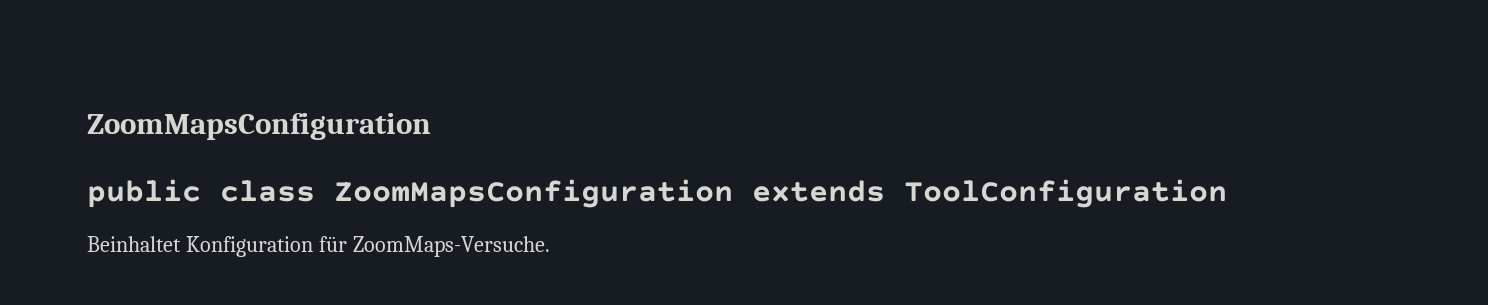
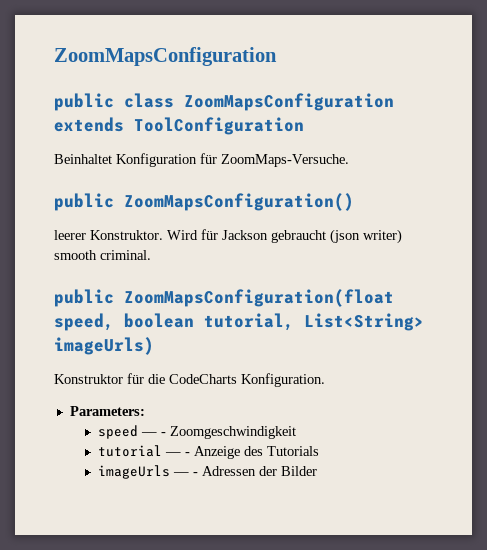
(550, 246) none -> [54,193,354,211] [54,229,402,244] [54,250,151,260] [54,289,394,307] [54,313,424,331] [54,337,154,355] [54,373,325,387] [69,406,145,416] [97,425,296,439] [97,445,319,459] [97,465,317,479] // public ZoomMapsConfiguration() // leerer Konstruktor. Wird für Jackson gebraucht (json writer) smooth criminal. // public ZoomMapsConfiguration(float speed, boolean tutorial, List<String> imageUrls) // Konstruktor für die CodeCharts Konfiguration. // Parameters: // speed — - Zoomgeschwindigkeit // tutorial — - Anzeige des Tutorials // imageUrls — - Adressen der Bilder

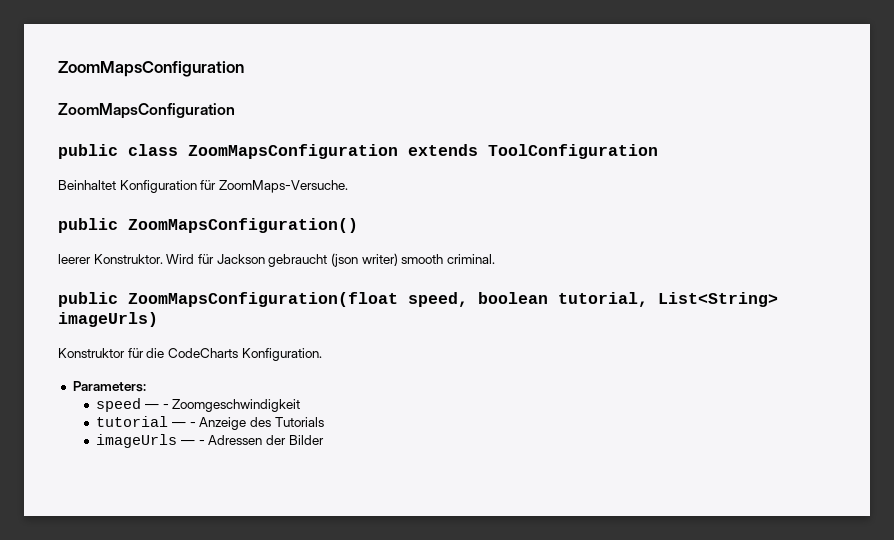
[54,47,277,66] ZoomMapsConfiguration -> [58,61,244,77] [58,103,235,119] ZoomMapsConfiguration // ZoomMapsConfiguration

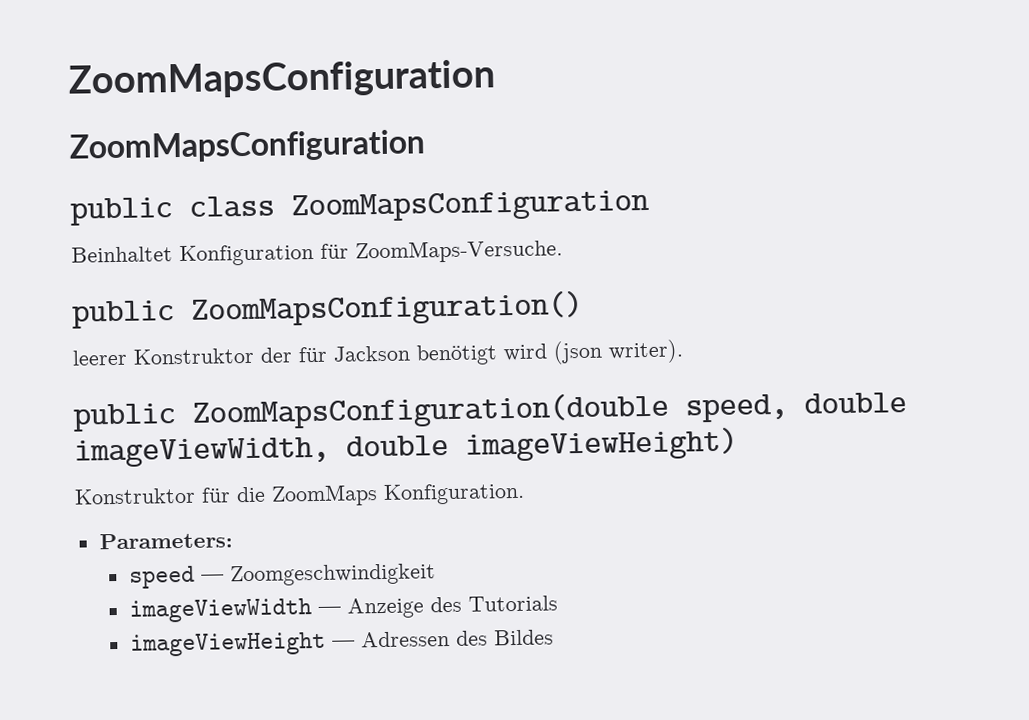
[408,144,658,159] extends ToolConfiguration -> (650, 206) none
[93,253,495,267] [58,292,778,307] [58,312,158,327] Konstruktor. Wird für Jackson gebraucht (json writer) smooth criminal. // public ZoomMapsConfiguration(float speed, boolean tutorial, List<String> imageUrls) -> [133,339,684,366] [73,392,907,432] [74,427,738,468] Konstruktor der für Jackson benötigt wird (json writer). // public ZoomMapsConfiguration(double speed, double imageViewWidth, double imageViewHeight)
[167,348,238,358] CodeCharts -> [271,484,378,507] ZoomMaps
[162,404,169,409] - -> (224, 578) none
[96,416,196,427] tutorial — - -> [128,598,341,623] imageViewWidth —
[96,434,324,448] imageUrls — - Adressen der Bilder -> [129,629,554,657] imageViewHeight — Adressen des Bildes

